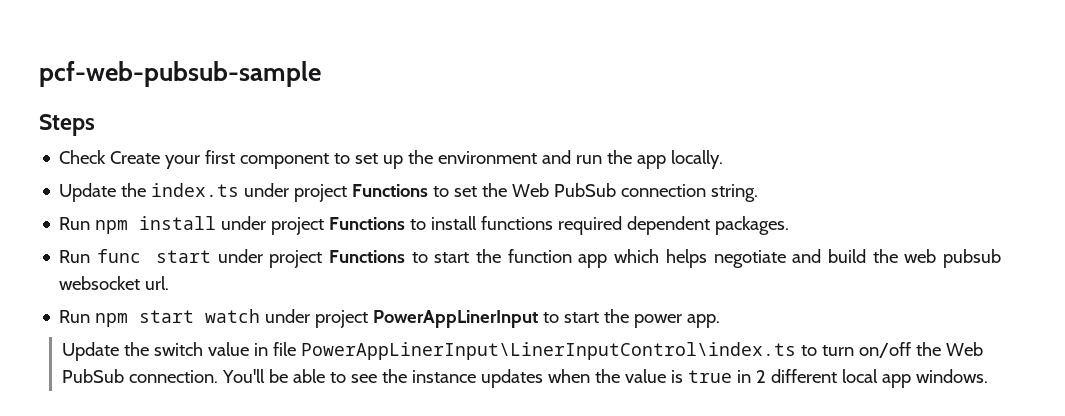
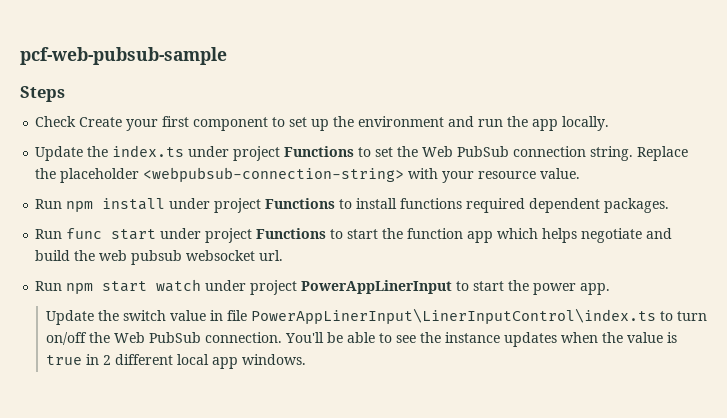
(759, 193) none -> [637,146,689,161] [35,167,581,183] Replace the placeholder <webpubsub-connection-string> with your resource value.

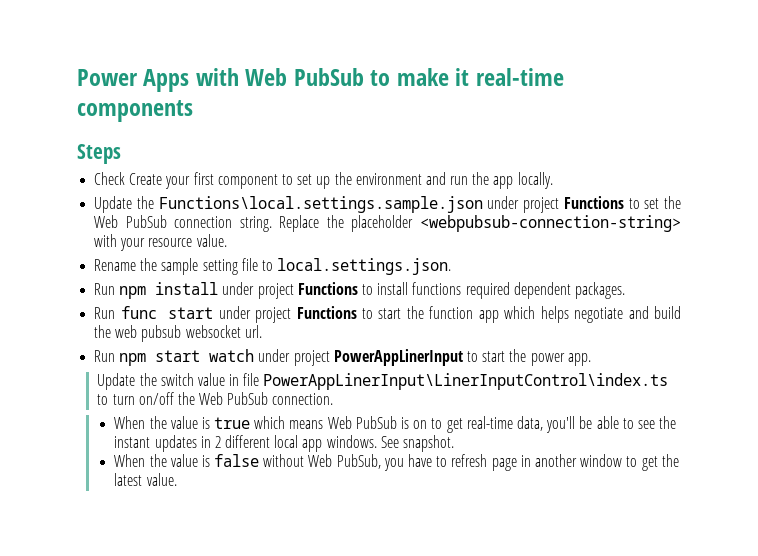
[20,47,227,65] pcf-web-pubsub-sample -> [77,68,564,92] [77,100,193,122] Power Apps with Web PubSub to make it real-time components
[112,145,185,157] index.ts -> [158,196,483,213] Functions\local.settings.sample.json
(581, 173) none -> [94,258,452,275] // Rename the sample setting file to local.settings.json.
[284,332,324,343] You'll -> [114,416,576,433] // When the value is true which means Web PubSub is on to get real-time data, you'll
[444,332,677,347] [45,355,82,365] instance updates when the value is true -> [114,435,197,452] instant updates
(306, 359) none -> [380,435,455,452] [114,454,679,471] [114,473,177,486] See snapshot. // When the value is false without Web PubSub, you have to refresh page in another window to get the latest value.

